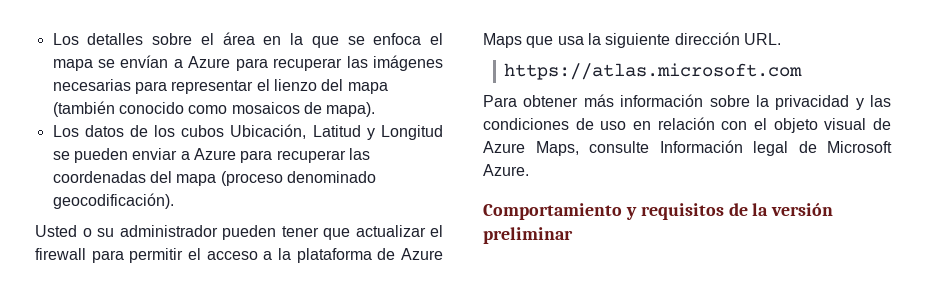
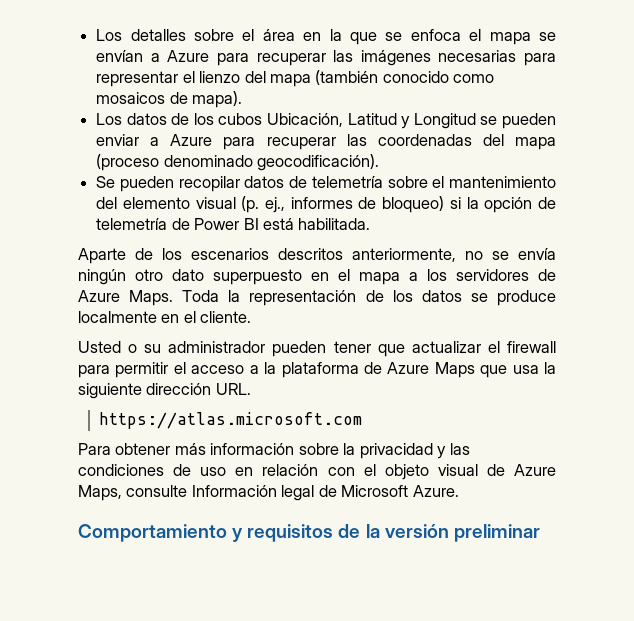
(174, 201) none -> [96,176,556,192] [96,196,556,213] [96,218,371,230] [78,248,556,264] [78,269,556,285] [78,290,556,306] [78,311,252,323] // Se pueden recopilar datos de telemetría sobre el mantenimiento del elemento visual (p. ej., informes de bloqueo) si la opción de telemetría de Power BI está habilitada. // Aparte de los escenarios descritos anteriormente, no se envía ningún otro dato superpuesto en el mapa a los servidores de Azure Maps. Toda la representación de los datos se produce localmente en el cliente.

